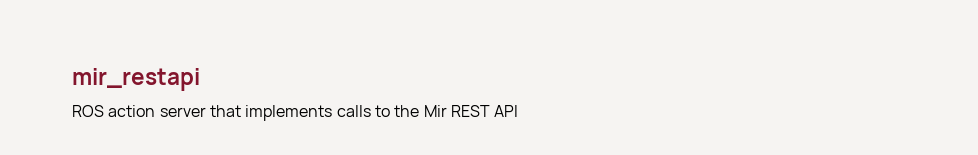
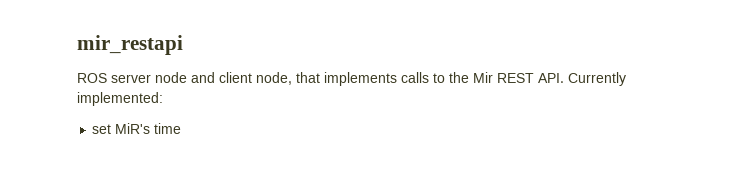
[108,105,206,117] action server -> [111,72,292,85] server node and client node,
[494,105,519,117] API -> [538,72,626,86] [77,92,163,106] [92,123,182,134] API. Currently implemented: // set MiR's time

